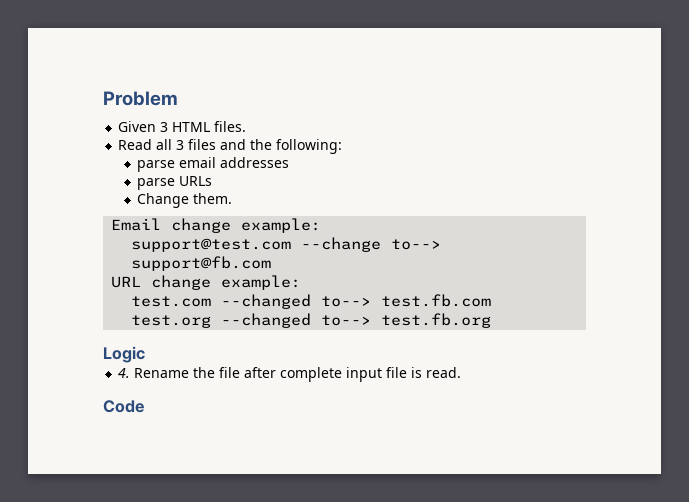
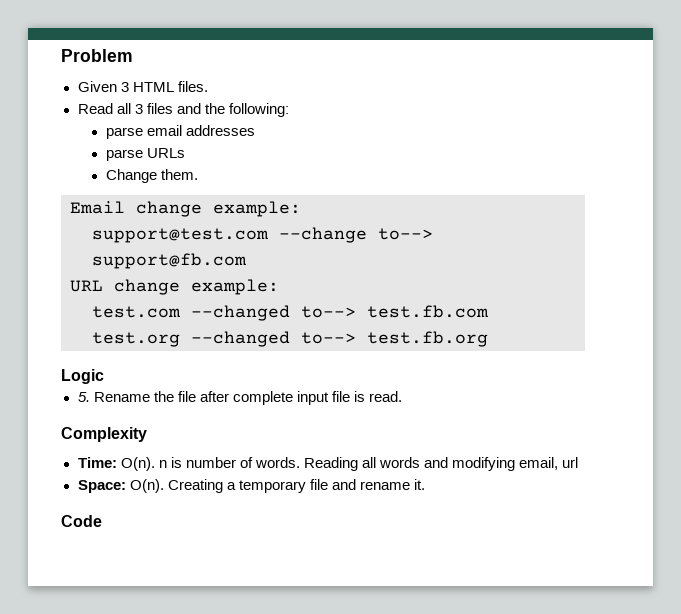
[118,368,131,378] 4. -> [77,392,90,402] 5.
(462, 372) none -> [61,427,147,442] [77,457,579,471] [77,479,425,493] // Complexity // Time: O(n). n is number of words. Reading all words and modifying email, url // Space: O(n). Creating a temporary file and rename it.

